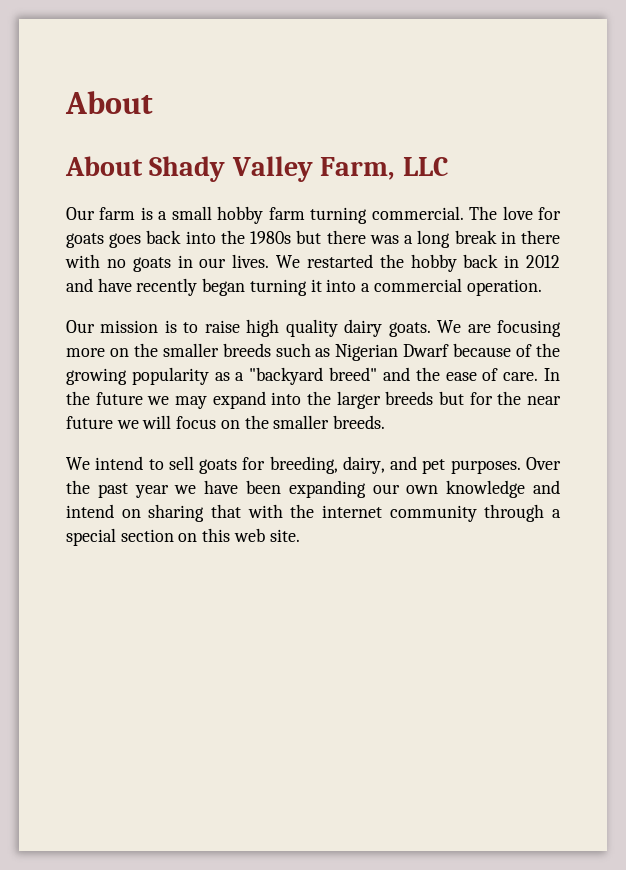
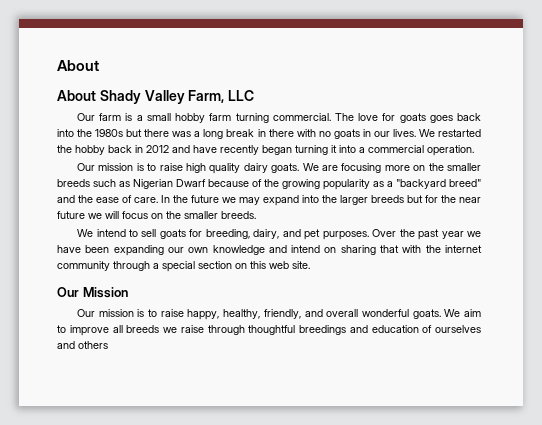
(300, 535) none -> [57,287,128,298] [77,309,481,320] [57,325,481,336] [57,341,108,349] // Our Mission // Our mission is to raise happy, healthy, friendly, and overall wonderful goats. We aim to improve all breeds we raise through thoughtful breedings and education of ourselves and others

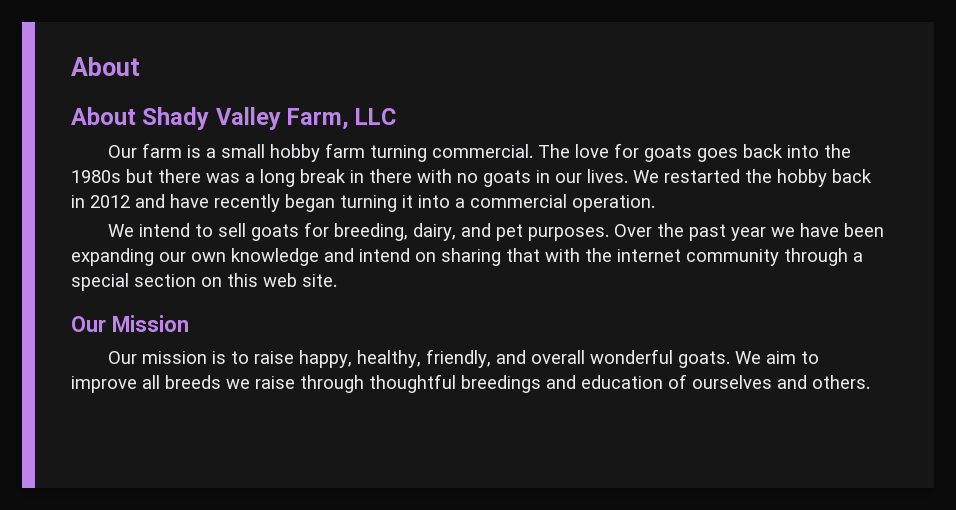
[77,163,481,174] [57,179,481,190] [57,195,481,206] [57,211,256,219] // Our mission is to raise high quality dairy goats. We are focusing more on the smaller breeds such as Nigerian Dwarf because of the growing popularity as a "backyard breed" and the ease of care. In the future we may expand into the larger breeds but for the near future we will focus on the smaller breeds. -> (655, 203) none
[78,341,108,349] others -> [812,375,870,389] others.

